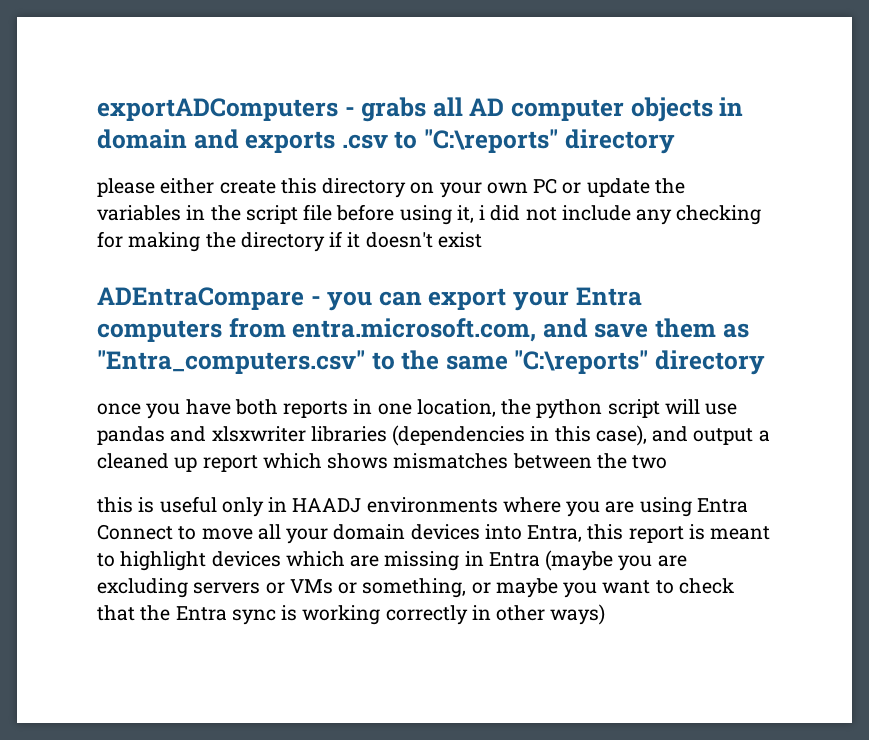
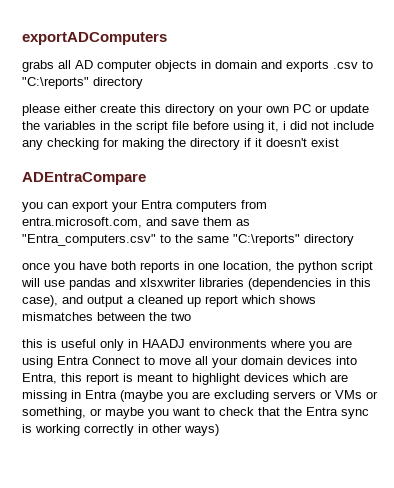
[344,107,355,116] - -> (167, 38) //
[310,296,321,305] - -> (146, 178) //

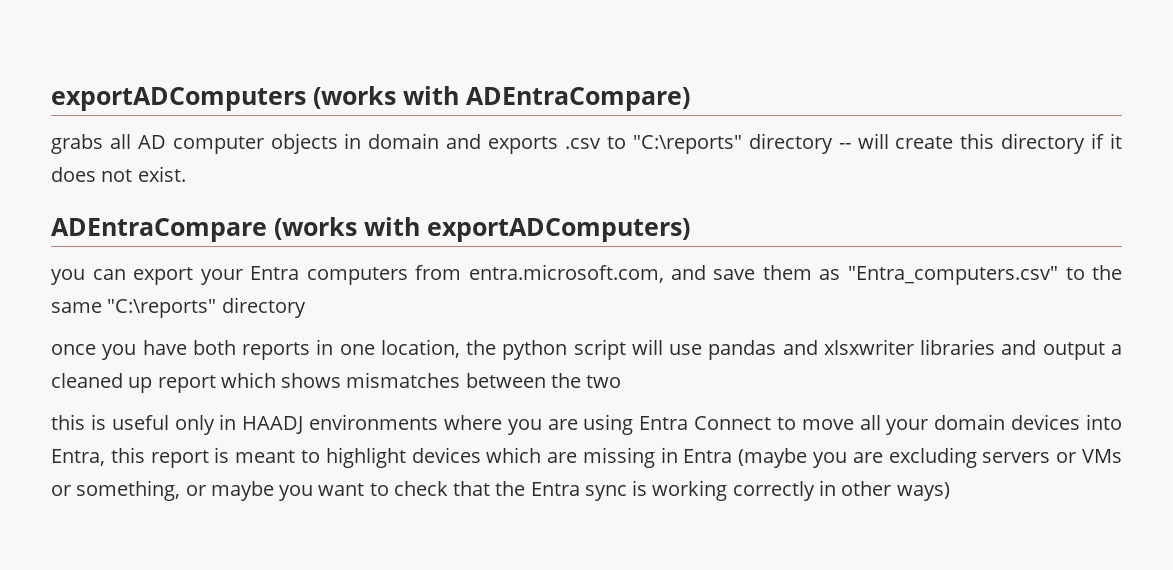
(167, 38) none -> [313,86,690,111] (works with ADEntraCompare)
[22,104,97,116] // please either -> [838,133,889,149] -- will
[219,104,369,116] [22,121,374,133] [22,138,339,150] [22,172,146,185] on your own PC or update the variables in the script file before using it, i did not include any checking for making the directory if it doesn't exist // ADEntraCompare -> [1091,133,1122,149] [51,166,186,182] [51,217,690,242] if it does not exist. // ADEntraCompare (works with exportADComputers)
[248,278,371,290] [22,295,58,307] (dependencies in this case), -> (996, 347) none

